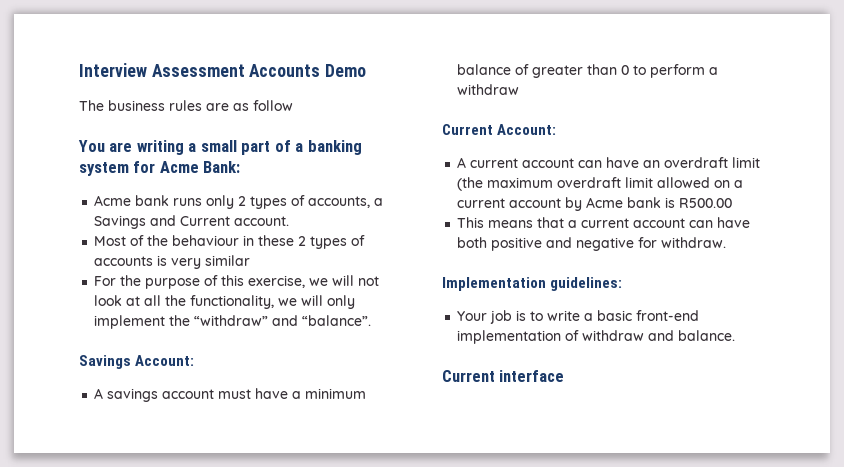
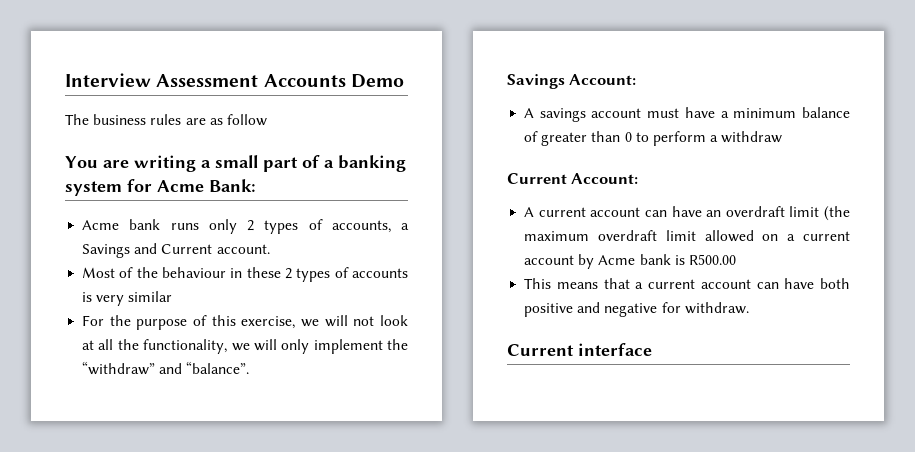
[442,277,623,291] [457,310,700,324] [457,330,736,344] // Implementation guidelines: // Your job is to write a basic front-end implementation of withdraw and balance. -> (749, 308) none

